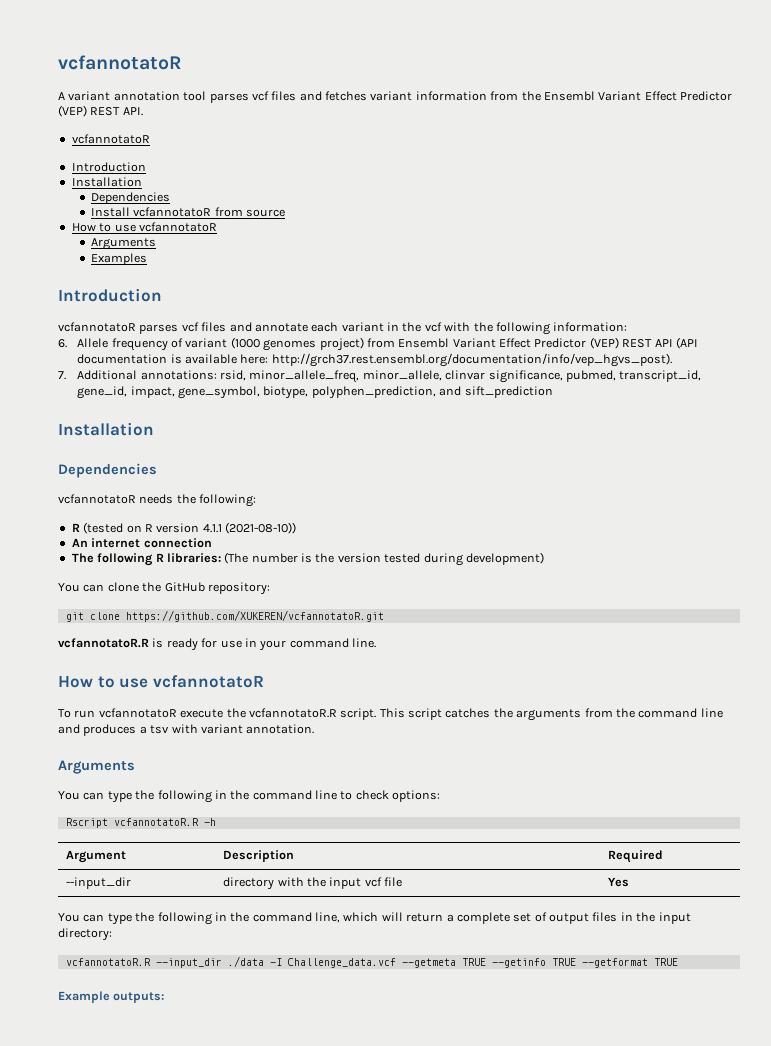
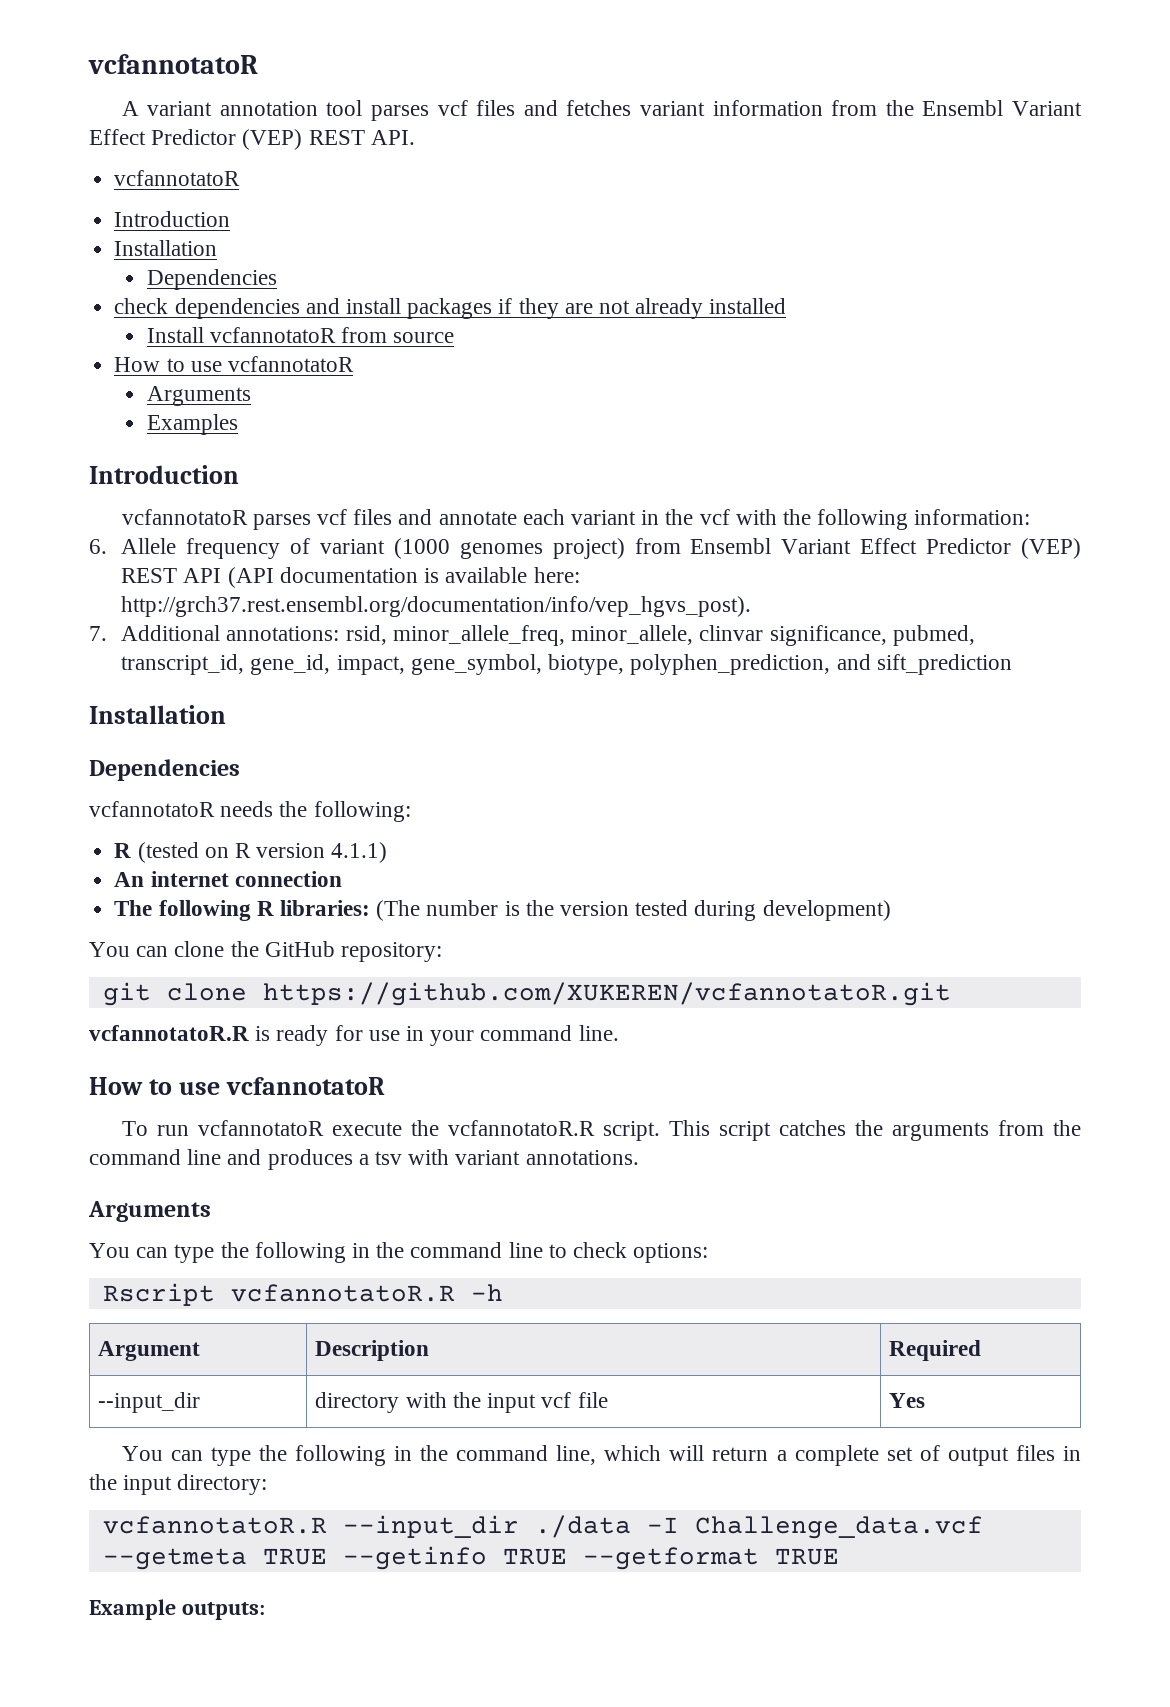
(171, 198) none -> [114,298,787,319] // check dependencies and install packages if they are not already installed
[202,522,296,534] 4.1.1 (2021-08-10)) -> [331,842,388,863] 4.1.1)
[246,724,315,734] annotation. -> [525,1150,639,1165] annotations.

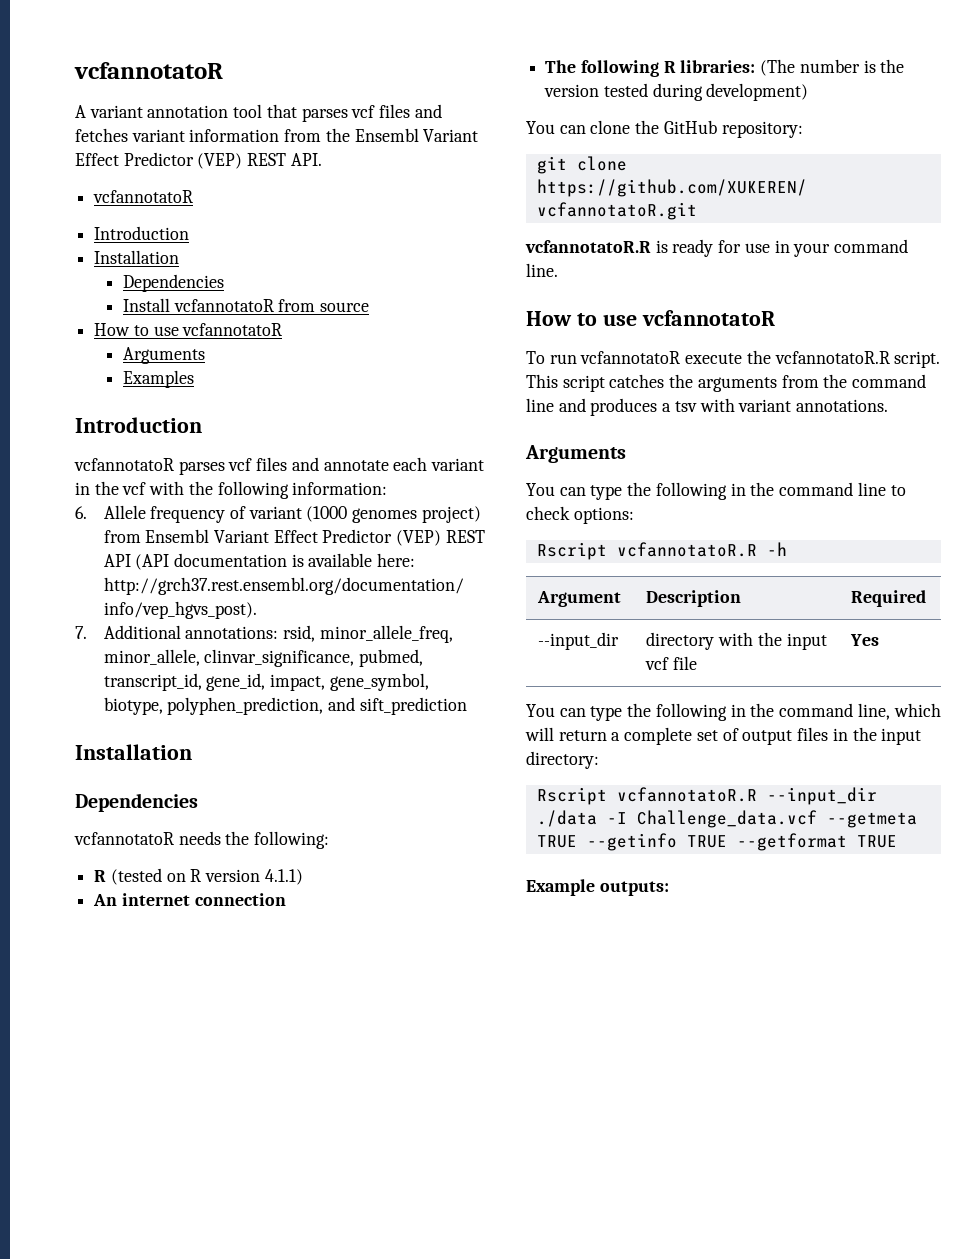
(363, 108) none -> [266,104,297,118] that
[114,298,787,319] // check dependencies and install packages if they are not already installed -> (224, 283) none
[699,625,887,646] clinvar significance, -> [204,649,355,667] clinvar_significance,
(268, 1484) none -> [536,787,607,805] Rscript

